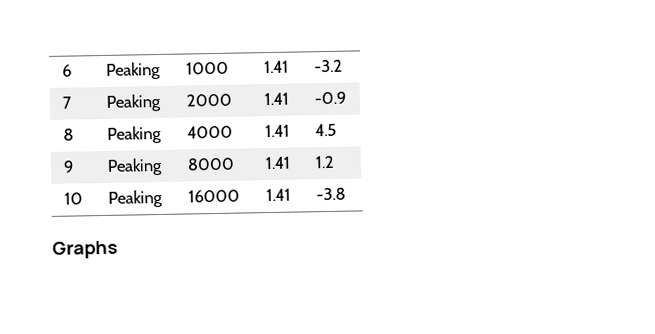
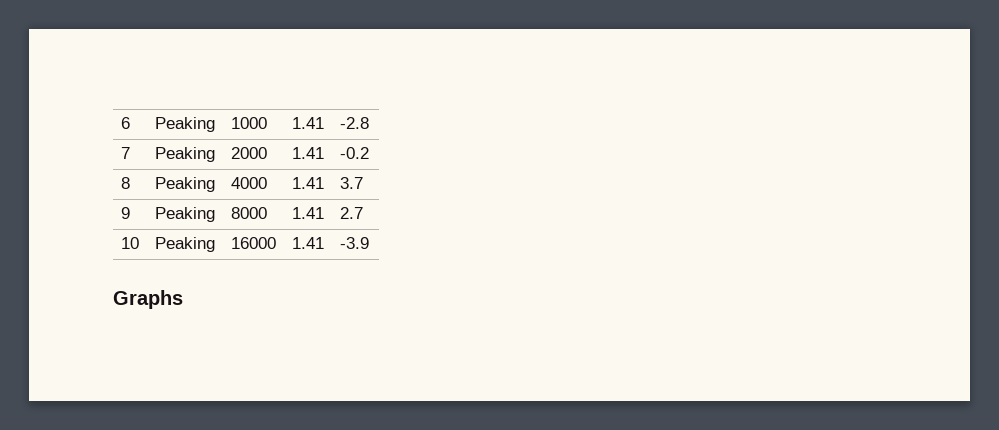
[313,59,343,73] -3.2 -> [339,117,369,129] -2.8
[313,91,346,105] -0.9 -> [339,147,369,159] -0.2
[314,123,337,137] 4.5 -> [339,177,363,189] 3.7
[314,155,335,169] 1.2 -> [339,207,363,219] 2.7
[315,187,346,201] -3.8 -> [339,237,369,249] -3.9

